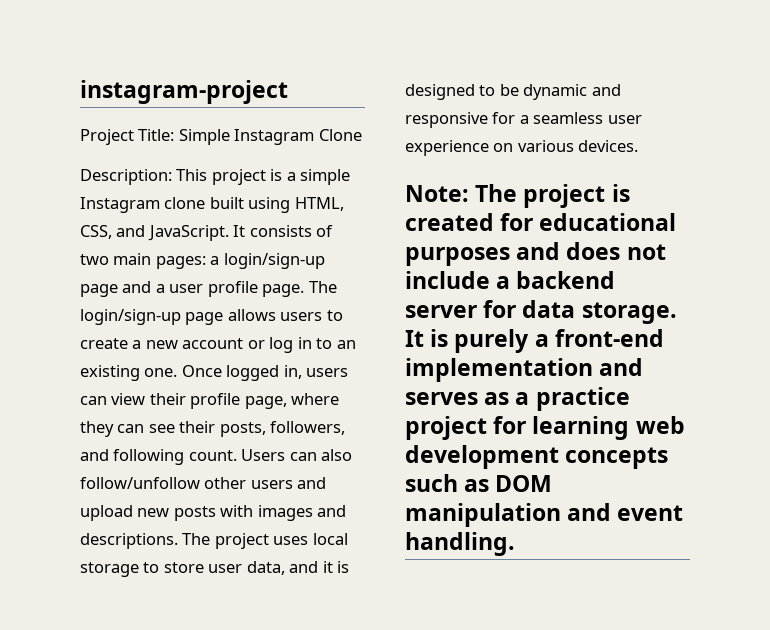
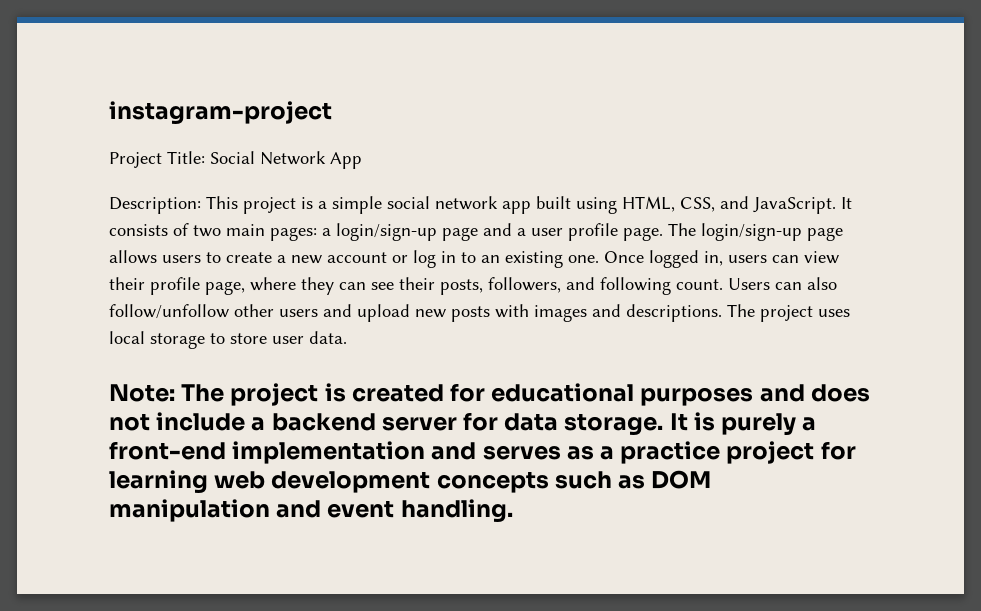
[178,129,362,145] Simple Instagram Clone -> [210,151,362,169] Social Network App
[80,197,206,213] Instagram clone -> [387,196,531,214] social network app
[246,561,350,575] [405,84,621,100] [405,112,642,128] [405,140,639,156] data, and it is designed to be dynamic and responsive for a seamless user experience on various devices. -> [309,331,347,344] data.

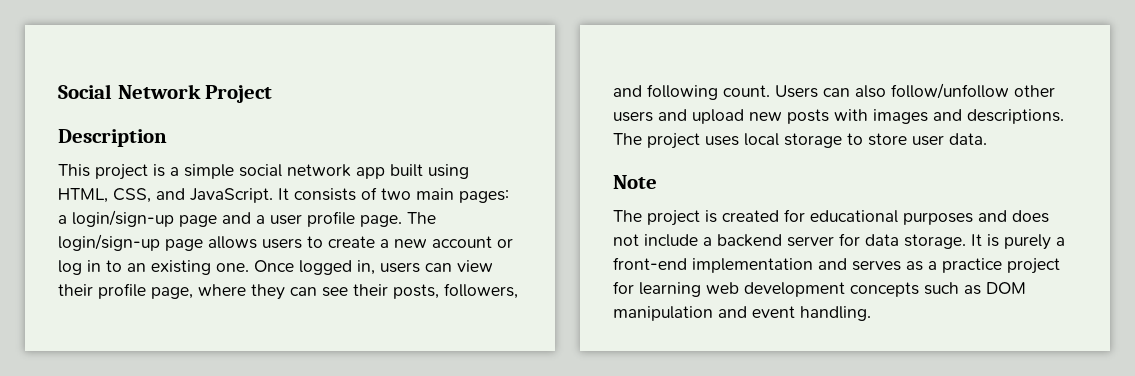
[109,101,332,125] [109,151,362,169] [109,197,201,214] instagram-project // Project Title: Social Network App // Description: -> [58,84,273,103] [58,129,167,147] Social Network Project // Description //
[109,384,175,402] Note: -> [613,175,657,189] Note //

